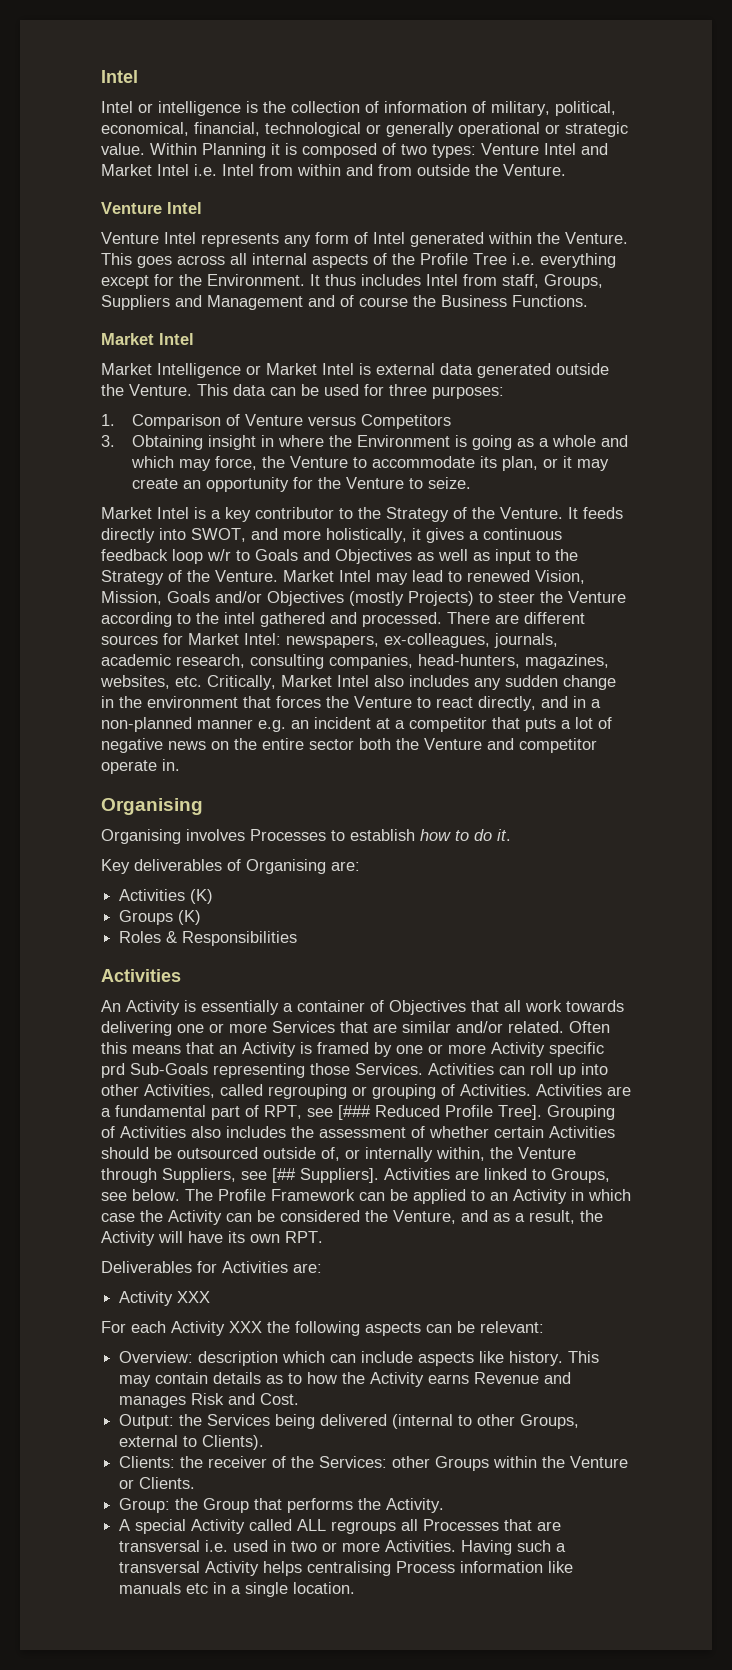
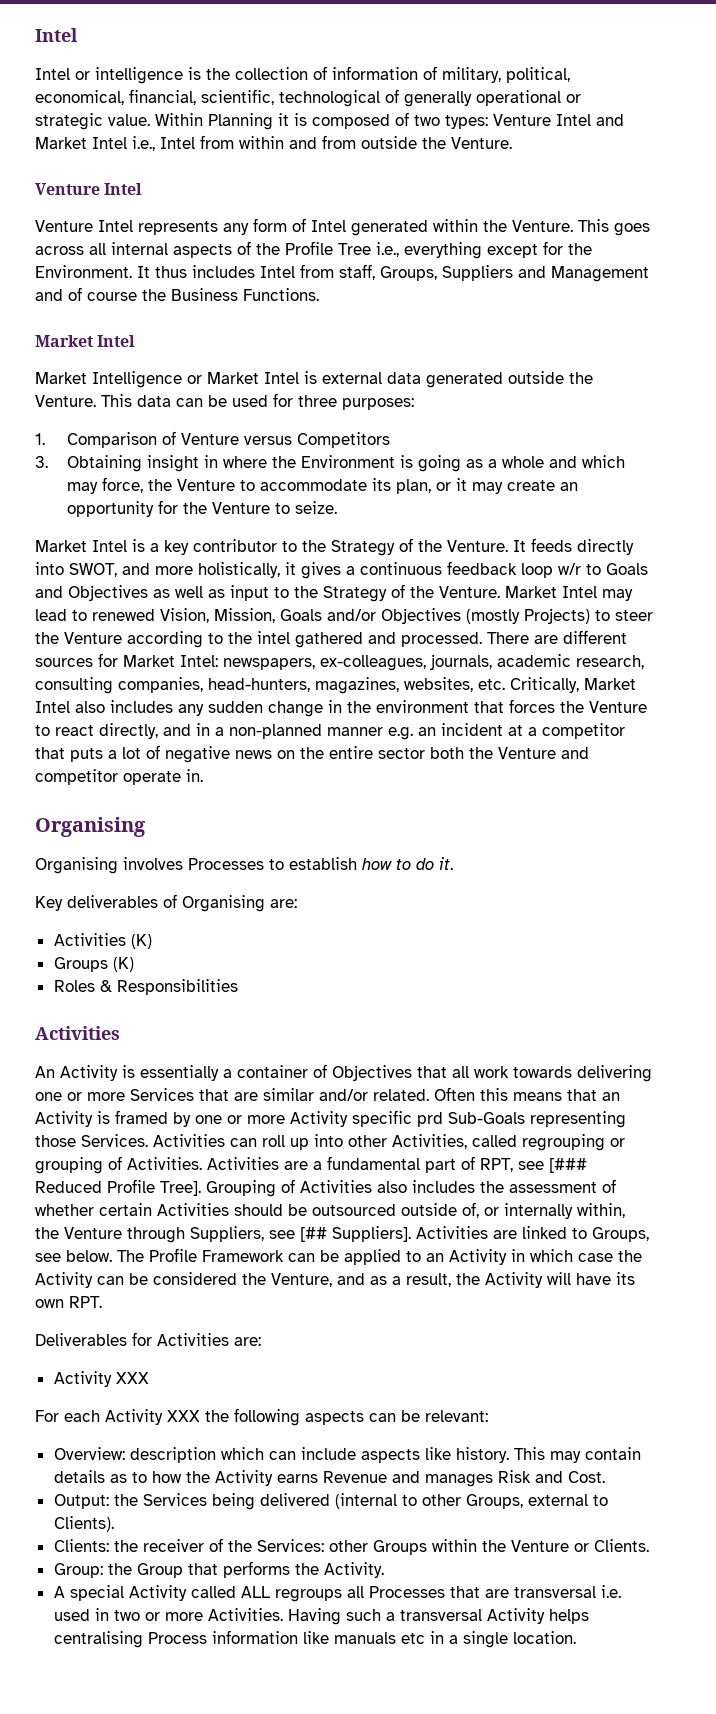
[265,122,381,137] technological or -> [201,89,399,107] scientific, technological of
[194,164,217,176] i.e. -> [132,136,155,151] i.e.,
[512,253,535,265] i.e. -> [376,242,399,257] i.e.,

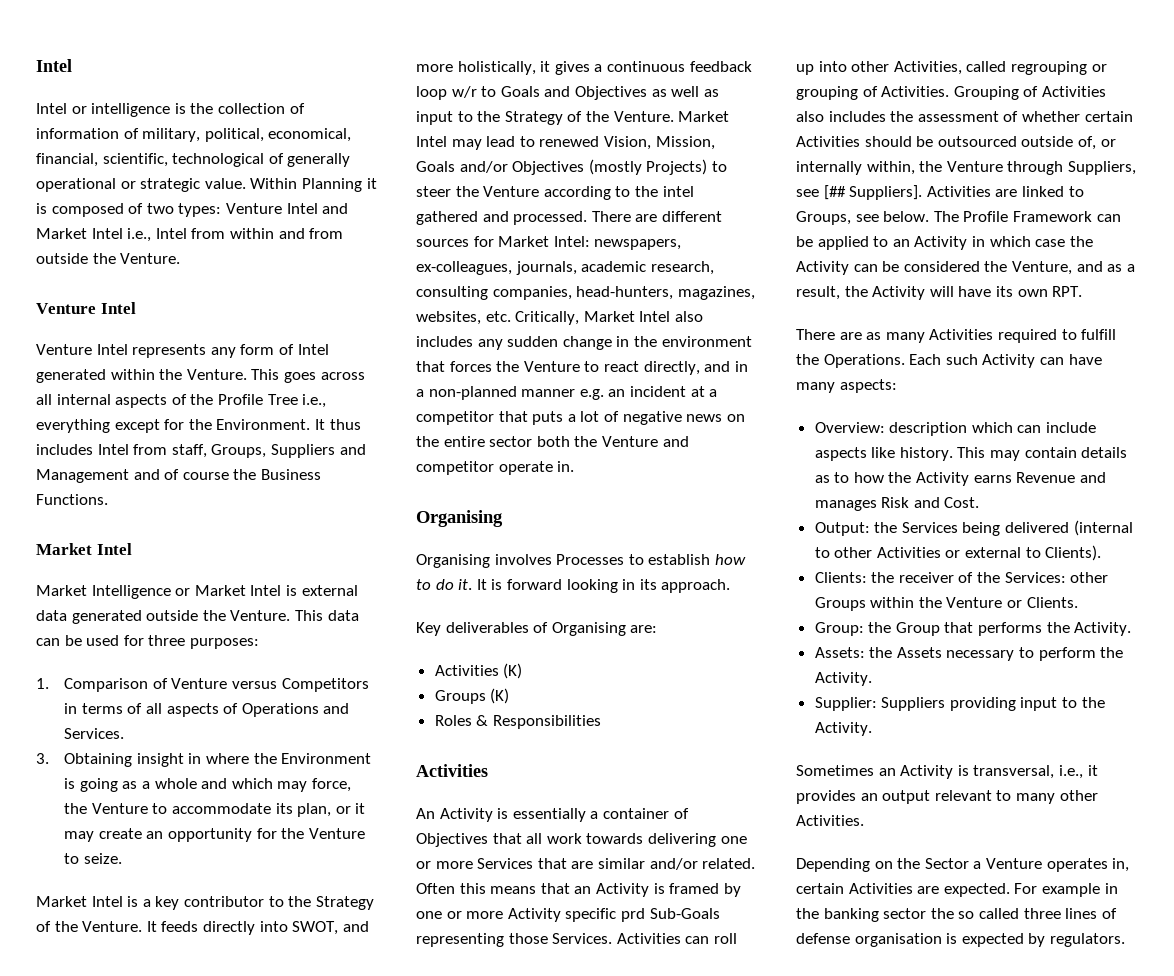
(391, 440) none -> [64,703,350,717] [64,728,125,739] in terms of all aspects of Operations and Services.
(453, 863) none -> [476,579,731,593] It is forward looking in its approach.
[207,1156,587,1173] [35,1179,201,1196] Activities are a fundamental part of RPT, see [### Reduced Profile Tree]. -> (950, 91) none
[35,1332,261,1346] [53,1371,149,1387] [35,1408,488,1426] Deliverables for Activities are: // Activity XXX // For each Activity XXX the following aspects can be relevant: -> [796,329,1117,343] [796,354,1102,368] [796,379,897,393] There are as many Activities required to fulfill the Operations. Each such Activity can have many aspects:
[465,1494,523,1509] Groups, -> [876,547,961,558] Activities or
[53,1585,621,1602] [53,1608,589,1625] [53,1630,576,1648] A special Activity called ALL regroups all Processes that are transversal i.e. used in two or more Activities. Having such a transversal Activity helps centralising Process information like manuals etc in a single location. -> [814,647,1124,661] [814,672,872,686] [814,697,1105,711] [814,722,872,736] [796,765,1098,779] [796,790,1098,804] [796,815,864,826] [796,858,1130,872] [796,883,1118,897] [796,908,1117,922] [796,933,1125,947] Assets: the Assets necessary to perform the Activity. // Supplier: Suppliers providing input to the Activity. // Sometimes an Activity is transversal, i.e., it provides an output relevant to many other Activities. // Depending on the Sector a Venture operates in, certain Activities are expected. For example in the banking sector the so called three lines of defense organisation is expected by regulators.

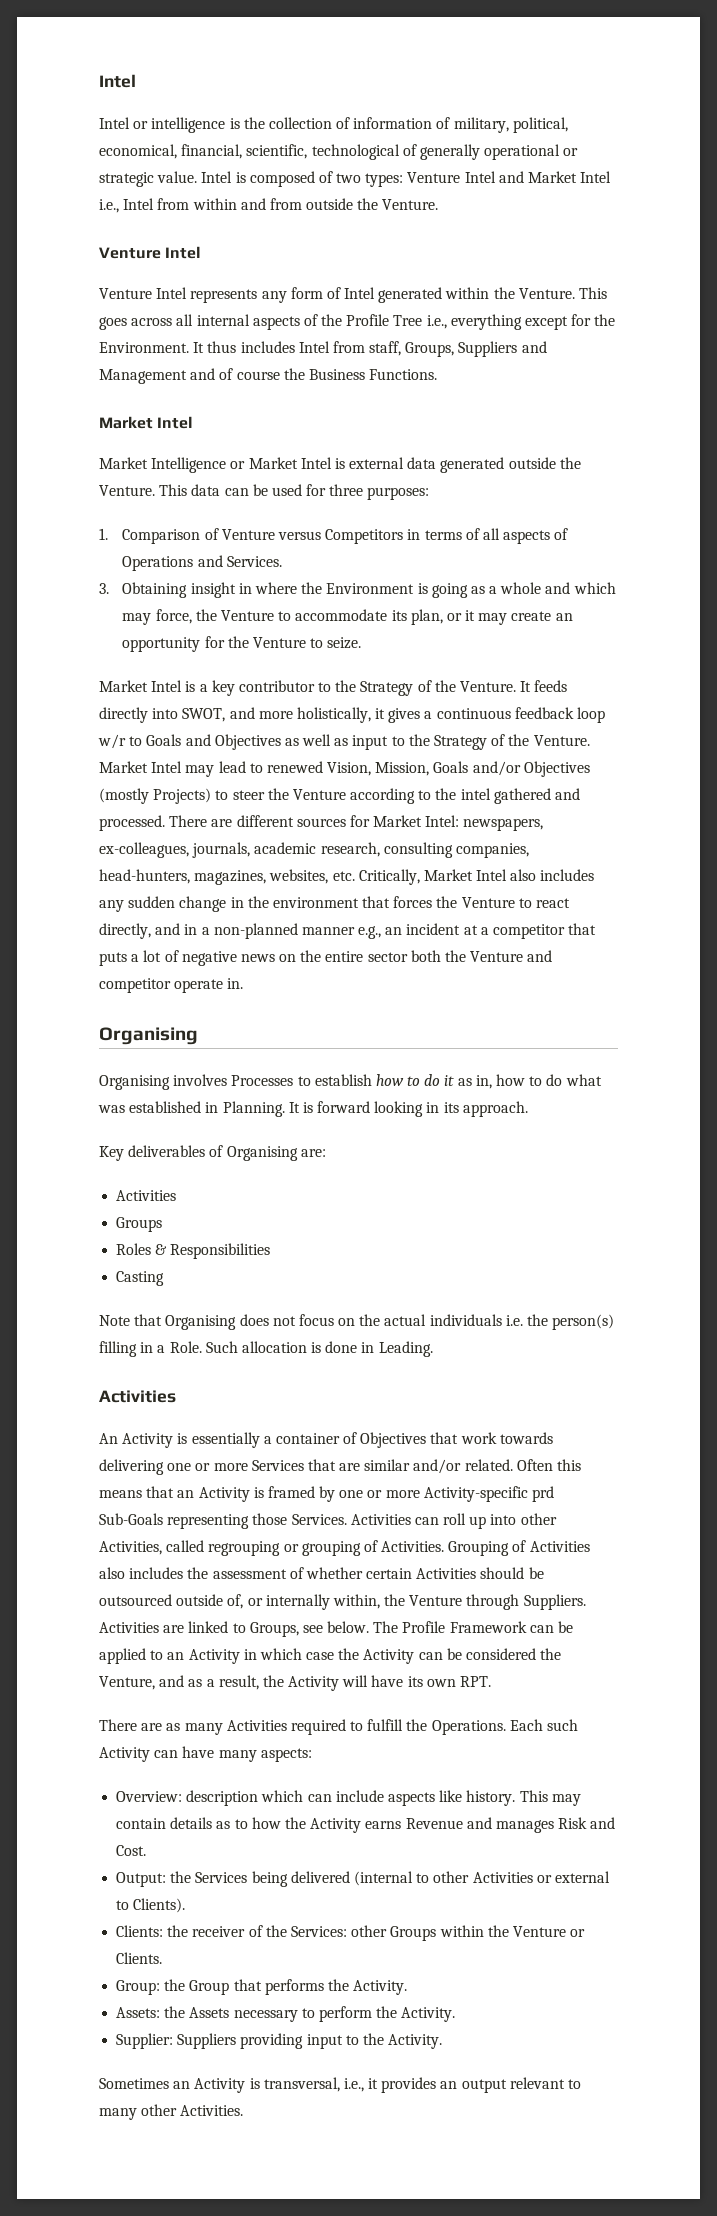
[250,178,377,192] Within Planning it -> [201,171,233,183] Intel
[579,389,604,400] e.g. -> [358,926,382,939] e.g.,
[458,579,473,590] it. -> [444,1074,602,1089] [98,1101,285,1117] it as in, how to do what was established in Planning.
[503,663,523,679] [434,688,510,704] (K) // Groups (K) -> [116,1217,163,1232] // Groups
(601, 722) none -> [116,1271,165,1286] [99,1314,615,1330] [99,1341,433,1357] // Casting // Note that Organising does not focus on the actual individuals i.e. the person(s) filling in a Role. Such allocation is done in Leading.
[526,833,543,844] all -> (459, 1438) none
[507,908,617,922] Activity specific -> [423,1486,528,1502] Activity-specific
[1067,161,1136,175] [796,185,923,200] Suppliers, see [## Suppliers]. -> [523,1594,586,1610] Suppliers.
[796,858,1130,872] [796,883,1118,897] [796,908,1117,922] [796,933,1125,947] // Depending on the Sector a Venture operates in, certain Activities are expected. For example in the banking sector the so called three lines of defense organisation is expected by regulators. -> (244, 2110) none

